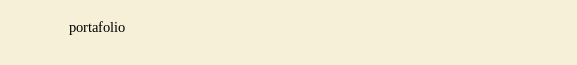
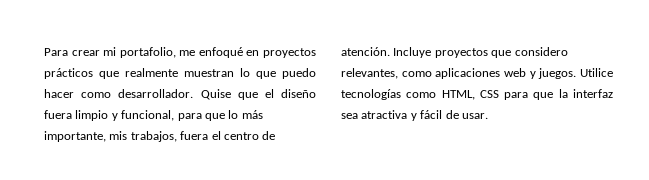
[69,21,125,35] portafolio -> [44,47,317,58] [44,68,316,79] [44,89,316,100] [44,110,263,121] [44,131,276,142] [341,47,568,58] [341,68,613,79] [341,89,613,100] [341,110,488,121] Para crear mi portafolio, me enfoqué en proyectos prácticos que realmente muestran lo que puedo hacer como desarrollador. Quise que el diseño fuera limpio y funcional, para que lo más importante, mis trabajos, fuera el centro de atención. Incluye proyectos que considero relevantes, como aplicaciones web y juegos. Utilice tecnologías como HTML, CSS para que la interfaz sea atractiva y fácil de usar.

